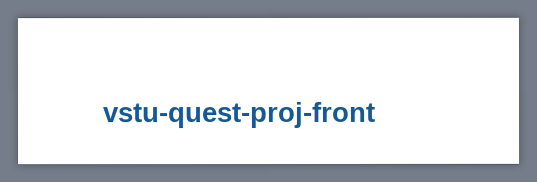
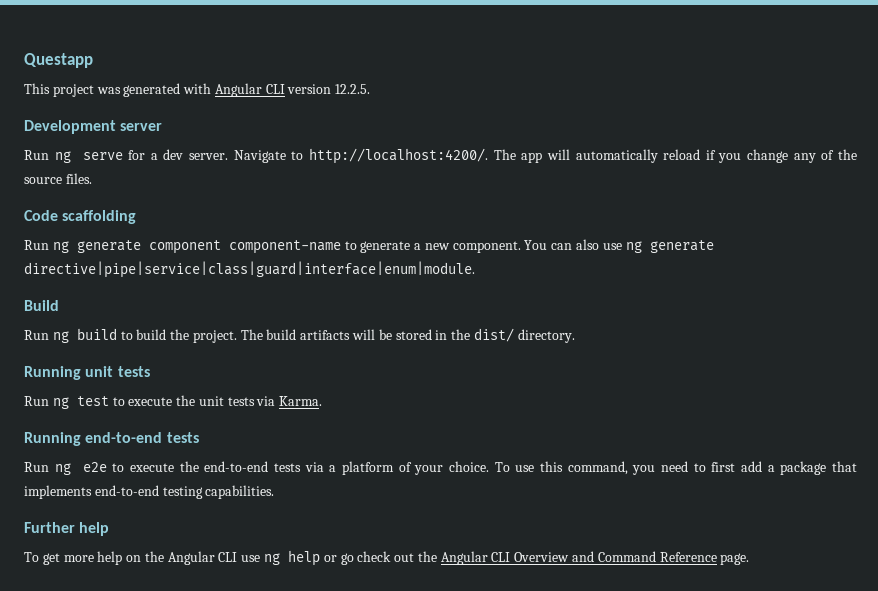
[103,101,376,129] vstu-quest-proj-front -> [24,53,93,68] [24,83,371,97] [24,120,163,134] [24,148,858,164] [24,173,92,184] [24,210,137,224] [24,239,714,254] [24,261,475,278] [24,300,59,311] [24,328,575,343] [24,366,150,380] [24,395,323,409] [24,432,199,446] [24,461,858,475] [24,485,275,499] [24,522,110,536] [24,550,750,566] Questapp // This project was generated with Angular CLI version 12.2.5. // Development server // Run ng serve for a dev server. Navigate to http://localhost:4200/. The app will automatically reload if you change any of the source files. // Code scaffolding // Run ng generate component component-name to generate a new component. You can also use ng generate directive|pipe|service|class|guard|interface|enum|module. // Build // Run ng build to build the project. The build artifacts will be stored in the dist/ directory. // Running unit tests // Run ng test to execute the unit tests via Karma. // Running end-to-end tests // Run ng e2e to execute the end-to-end tests via a platform of your choice. To use this command, you need to first add a package that implements end-to-end testing capabilities. // Further help // To get more help on the Angular CLI use ng help or go check out the Angular CLI Overview and Command Reference page.

